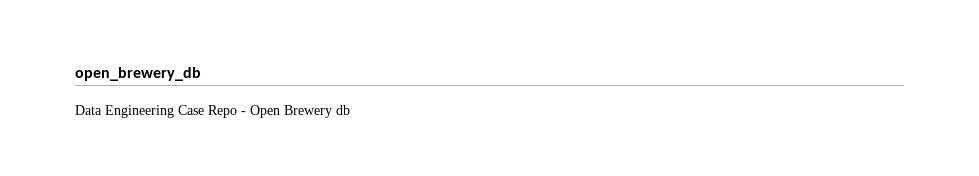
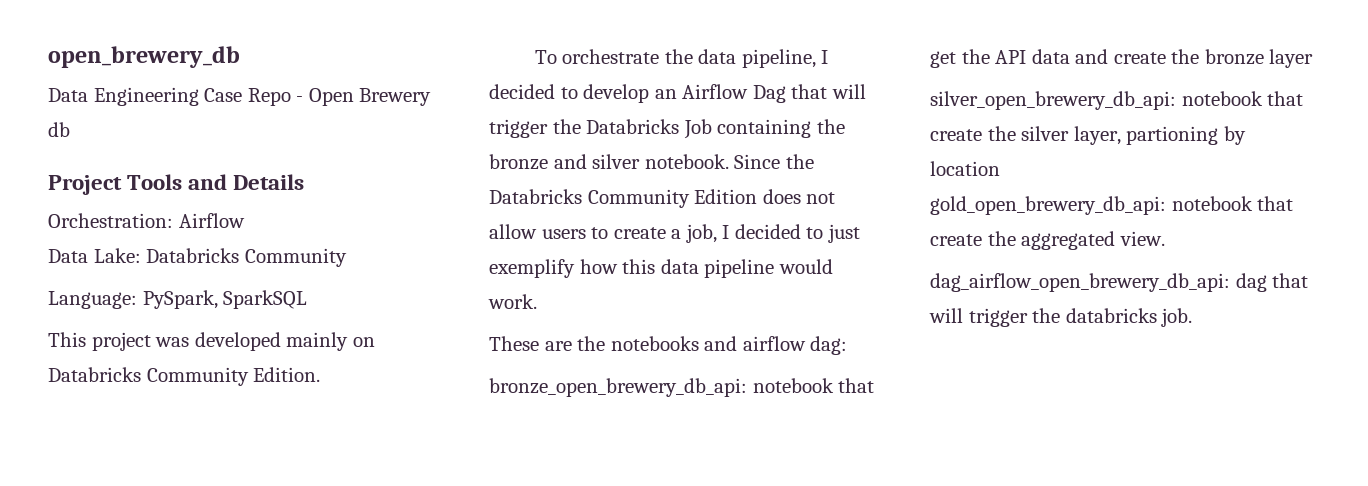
(350, 110) none -> [48,174,305,195] [48,213,245,228] [48,248,347,267] [48,290,308,309] [48,332,375,351] [48,367,321,386] [534,49,829,68] [489,84,866,103] [489,119,845,139] [489,154,814,170] [489,189,836,208] [489,224,860,243] [489,259,833,278] [488,294,537,309] [489,336,848,355] [489,378,875,397] [930,49,1314,68] [930,91,1304,110] [930,126,1246,145] [930,161,1000,176] [930,196,1294,215] [930,231,1165,250] [930,273,1309,292] [929,308,1193,327] // Project Tools and Details // Orchestration: Airflow // Data Lake: Databricks Community // Language: PySpark, SparkSQL // This project was developed mainly on Databricks Community Edition. // To orchestrate the data pipeline, I decided to develop an Airflow Dag that will trigger the Databricks Job containing the bronze and silver notebook. Since the Databricks Community Edition does not allow users to create a job, I decided to just exemplify how this data pipeline would work. // These are the notebooks and airflow dag: // bronze_open_brewery_db_api: notebook that get the API data and create the bronze layer // silver_open_brewery_db_api: notebook that create the silver layer, partioning by location // gold_open_brewery_db_api: notebook that create the aggregated view. // dag_airflow_open_brewery_db_api: dag that will trigger the databricks job.

